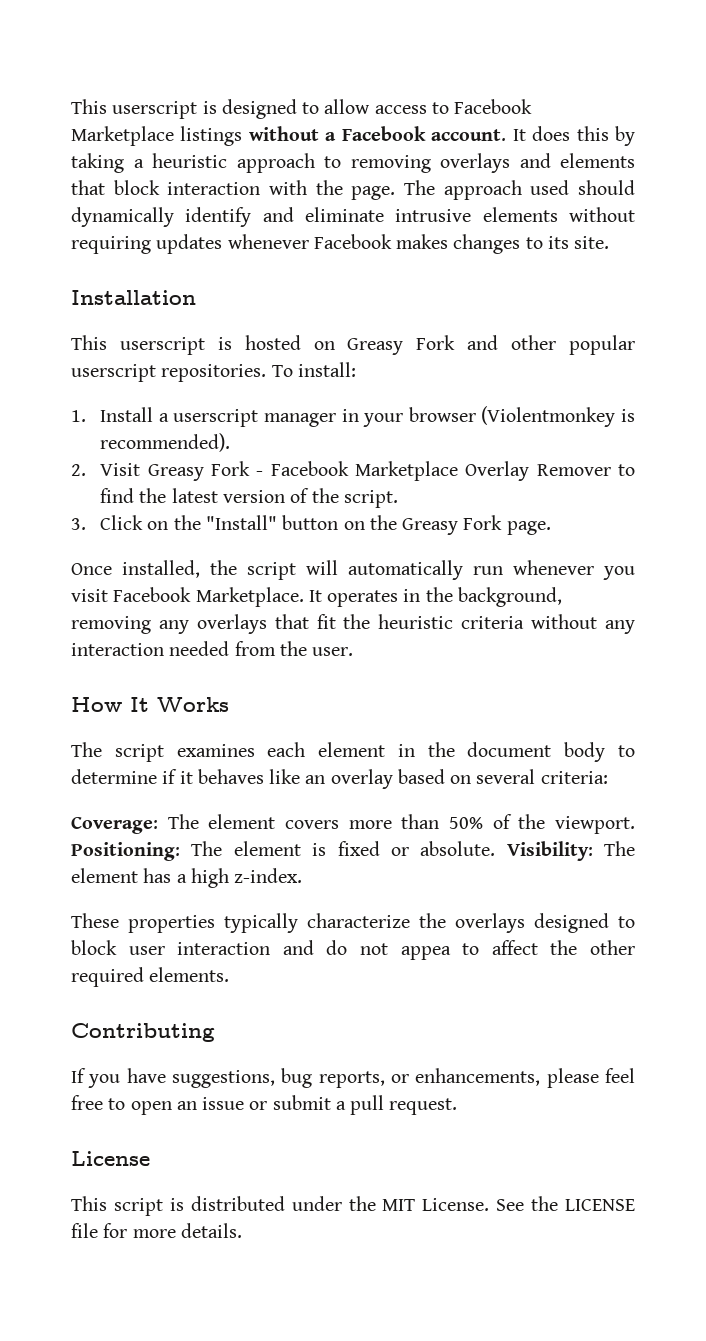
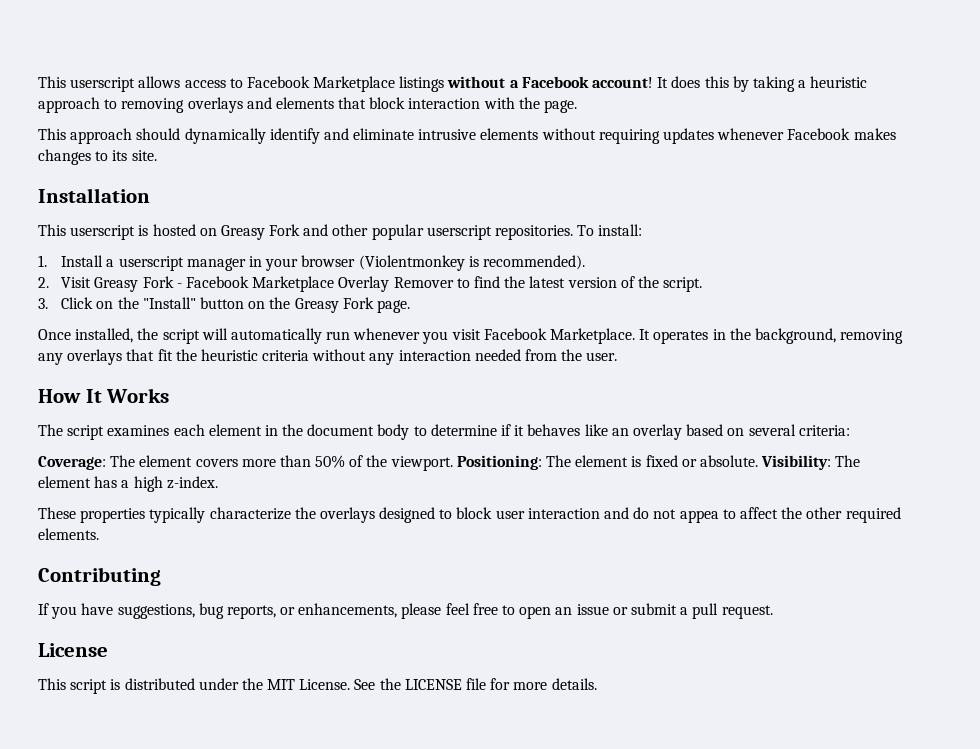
[71,99,371,119] This userscript is designed to allow -> [38,76,181,92] This userscript allows
[431,129,507,141] account. -> [592,77,654,88] account!
[404,180,570,200] The approach used -> [38,128,133,144] // This approach

